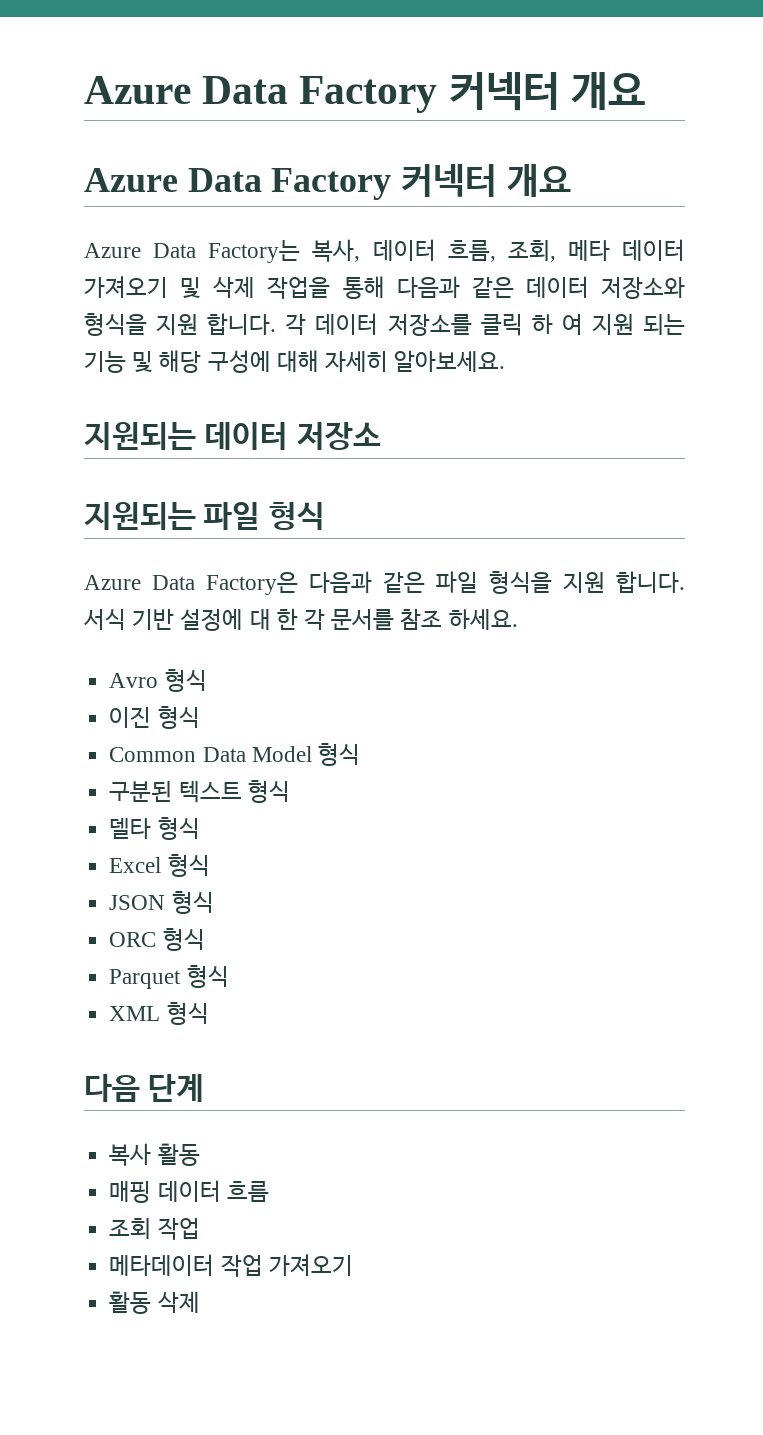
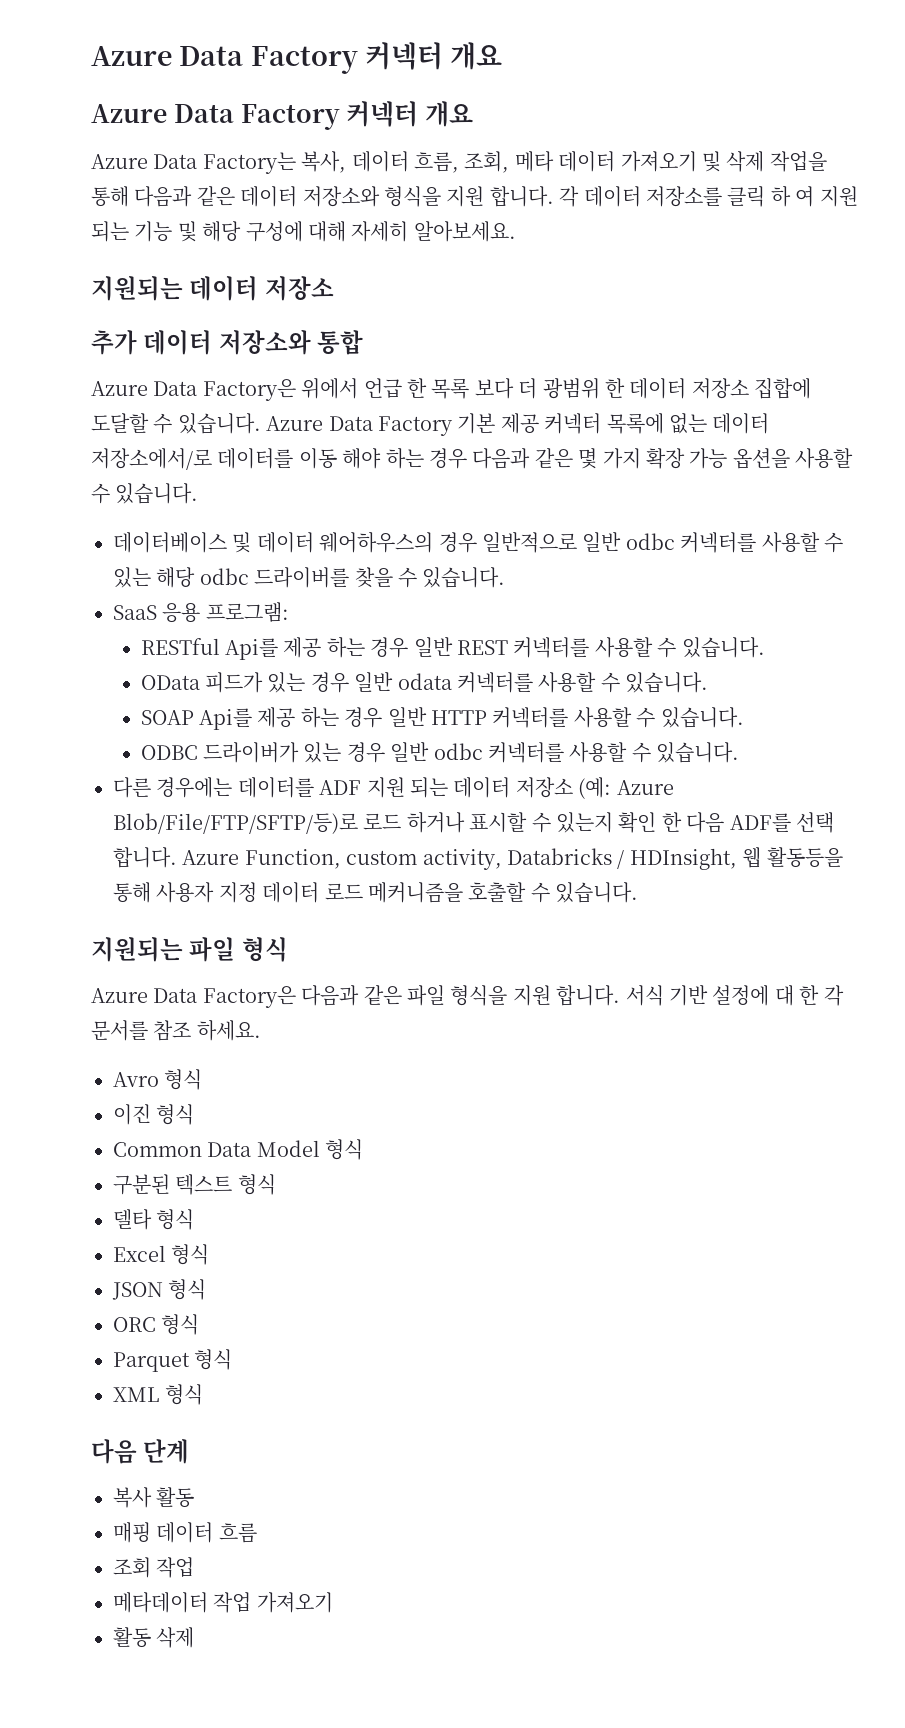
(381, 436) none -> [91,330,364,355] [91,378,812,401] [91,413,770,436] [91,448,854,470] [91,483,199,504] [113,532,843,553] [113,567,506,588] [113,602,289,623] [140,637,765,660] [140,672,709,693] [140,707,744,730] [140,742,740,763] [113,777,674,799] [113,812,834,834] [113,847,843,870] [113,882,639,903] // 추가 데이터 저장소와 통합 // Azure Data Factory은 위에서 언급 한 목록 보다 더 광범위 한 데이터 저장소 집합에 도달할 수 있습니다. Azure Data Factory 기본 제공 커넥터 목록에 없는 데이터 저장소에서/로 데이터를 이동 해야 하는 경우 다음과 같은 몇 가지 확장 가능 옵션을 사용할 수 있습니다. // 데이터베이스 및 데이터 웨어하우스의 경우 일반적으로 일반 odbc 커넥터를 사용할 수 있는 해당 odbc 드라이버를 찾을 수 있습니다. // SaaS 응용 프로그램: // RESTful Api를 제공 하는 경우 일반 REST 커넥터를 사용할 수 있습니다. // OData 피드가 있는 경우 일반 odata 커넥터를 사용할 수 있습니다. // SOAP Api를 제공 하는 경우 일반 HTTP 커넥터를 사용할 수 있습니다. // ODBC 드라이버가 있는 경우 일반 odbc 커넥터를 사용할 수 있습니다. // 다른 경우에는 데이터를 ADF 지원 되는 데이터 저장소 (예: Azure Blob/File/FTP/SFTP/등)로 로드 하거나 표시할 수 있는지 확인 한 다음 ADF를 선택 합니다. Azure Function, custom activity, Databricks / HDInsight, 웹 활동등을 통해 사용자 지정 데이터 로드 메커니즘을 호출할 수 있습니다.

